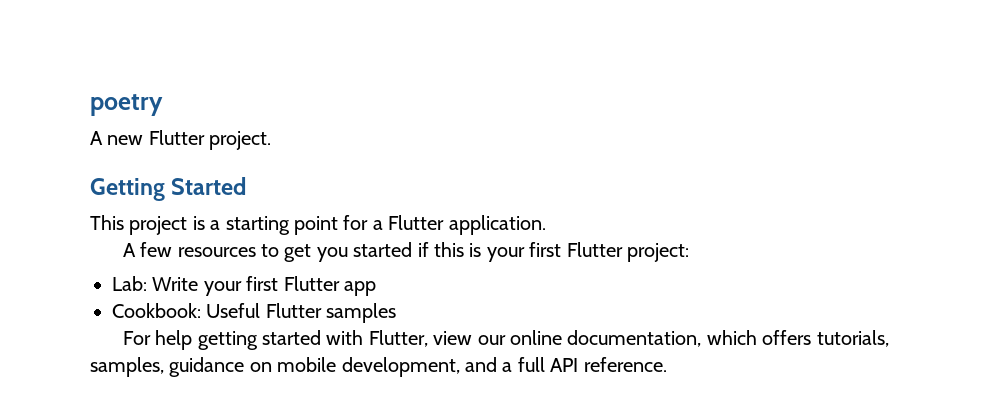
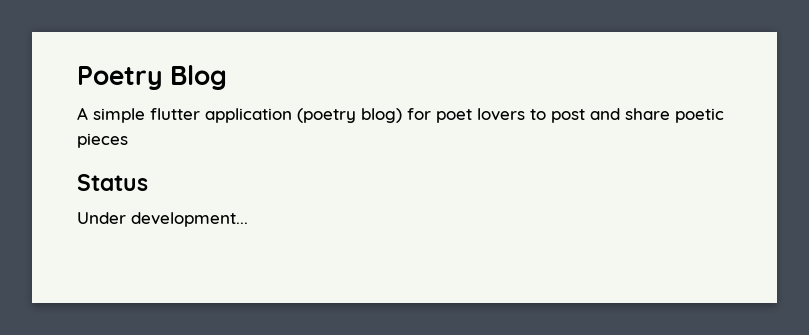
[90,94,163,116] [90,130,272,150] [90,177,247,201] [90,215,546,235] [122,242,689,262] [112,276,376,296] [112,303,397,323] [122,330,889,350] [90,357,667,377] poetry // A new Flutter project. // Getting Started // This project is a starting point for a Flutter application. // A few resources to get you started if this is your first Flutter project: // Lab: Write your first Flutter app // Cookbook: Useful Flutter samples // For help getting started with Flutter, view our online documentation, which offers tutorials, samples, guidance on mobile development, and a full API reference. -> [77,65,228,90] [77,107,724,123] [77,133,128,148] [77,174,148,191] [77,212,248,227] Poetry Blog // A simple flutter application (poetry blog) for poet lovers to post and share poetic pieces // Status // Under development...

